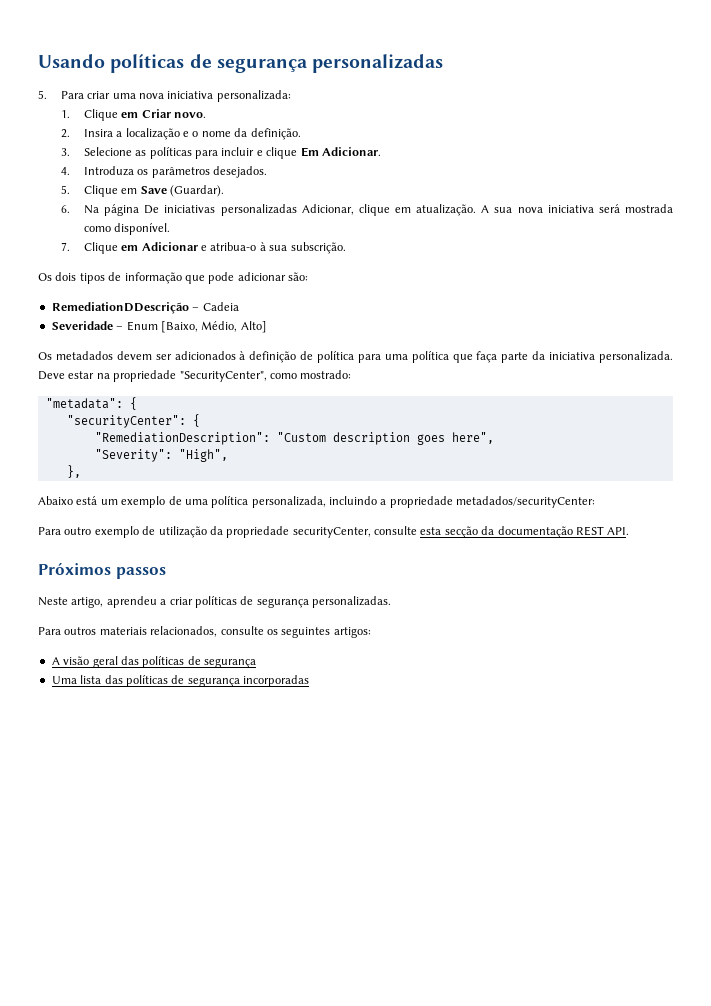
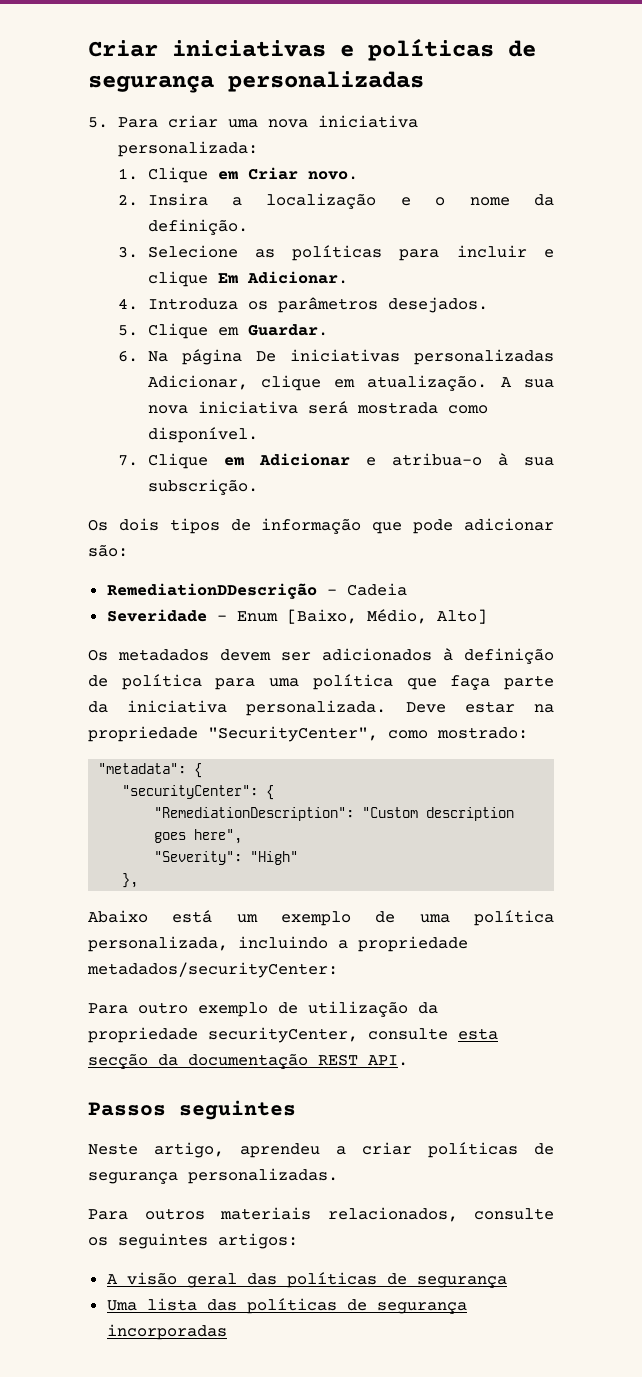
[38,54,105,68] Usando -> [88,40,354,57] Criar iniciativas e
[140,185,225,197] Save (Guardar). -> [247,324,328,336] Guardar.
[178,449,228,462] "High", -> [250,851,299,865] "High"
[38,562,166,579] Próximos passos -> [88,1100,296,1120] Passos seguintes

